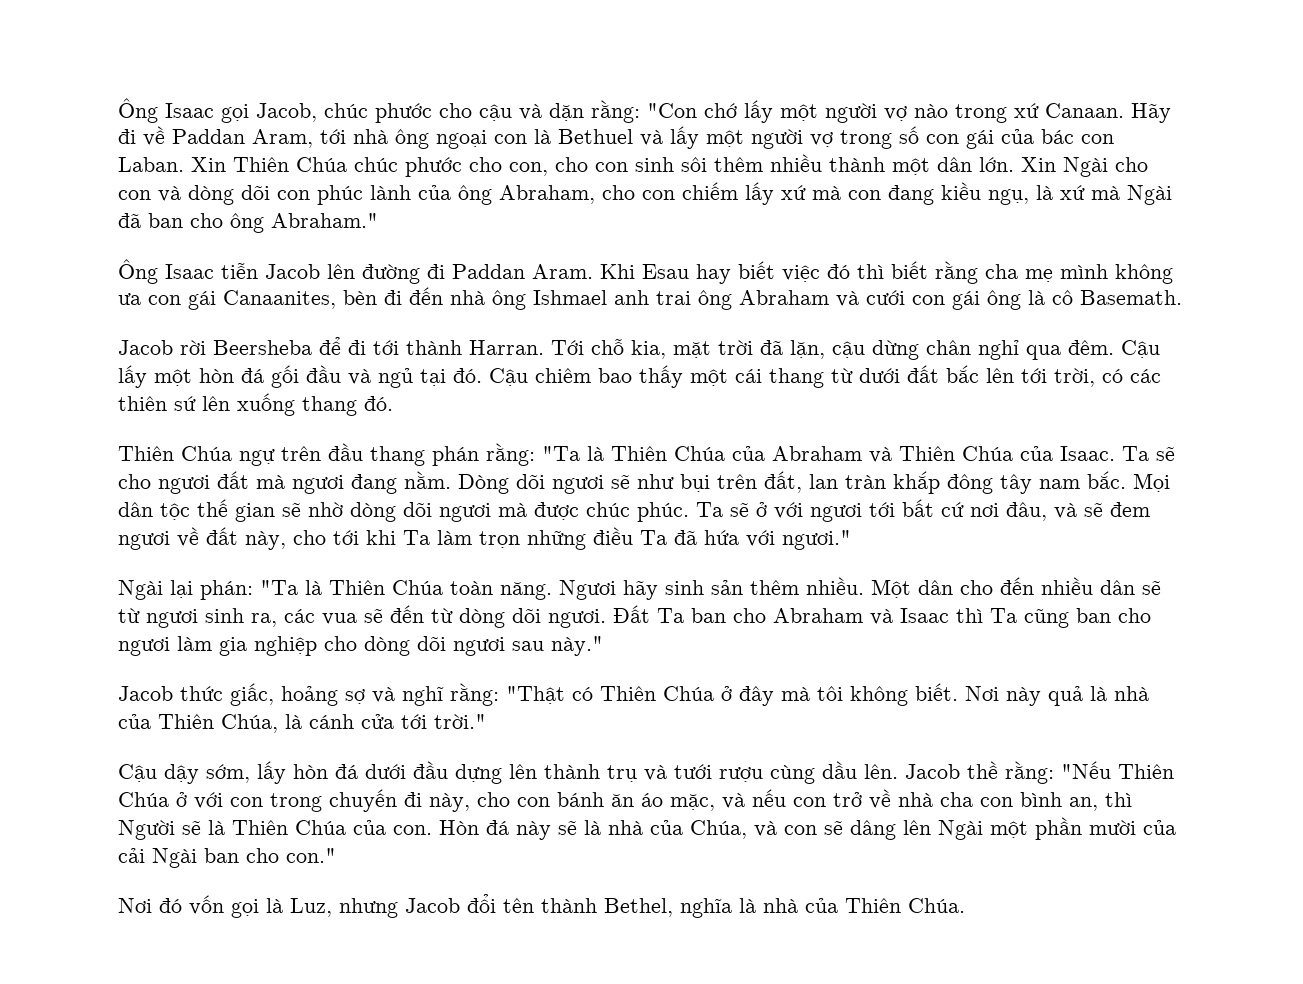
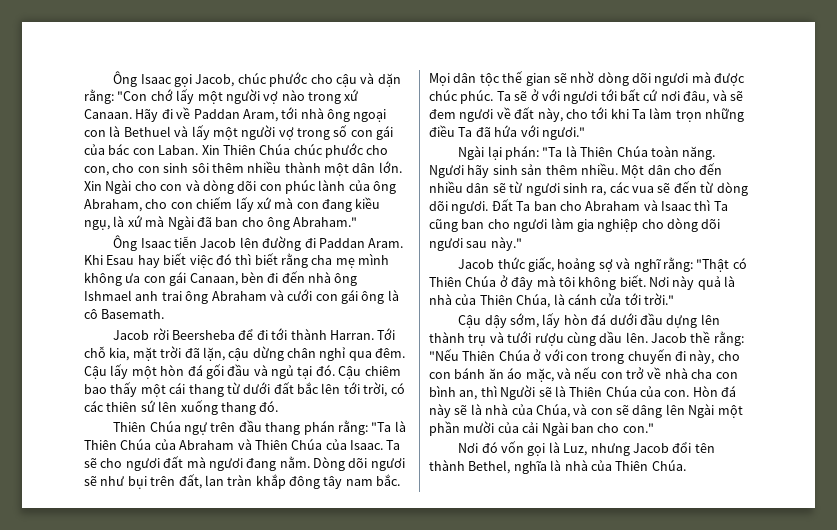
[223,290,336,309] Canaanites, -> [189,273,238,286] Canaan,

